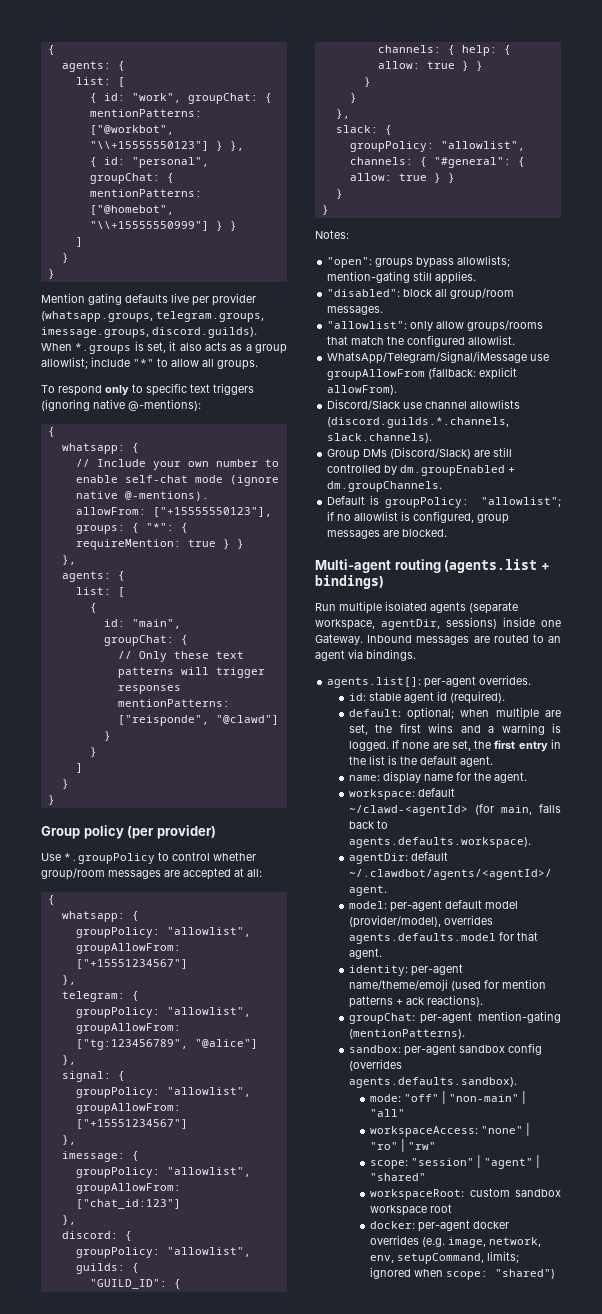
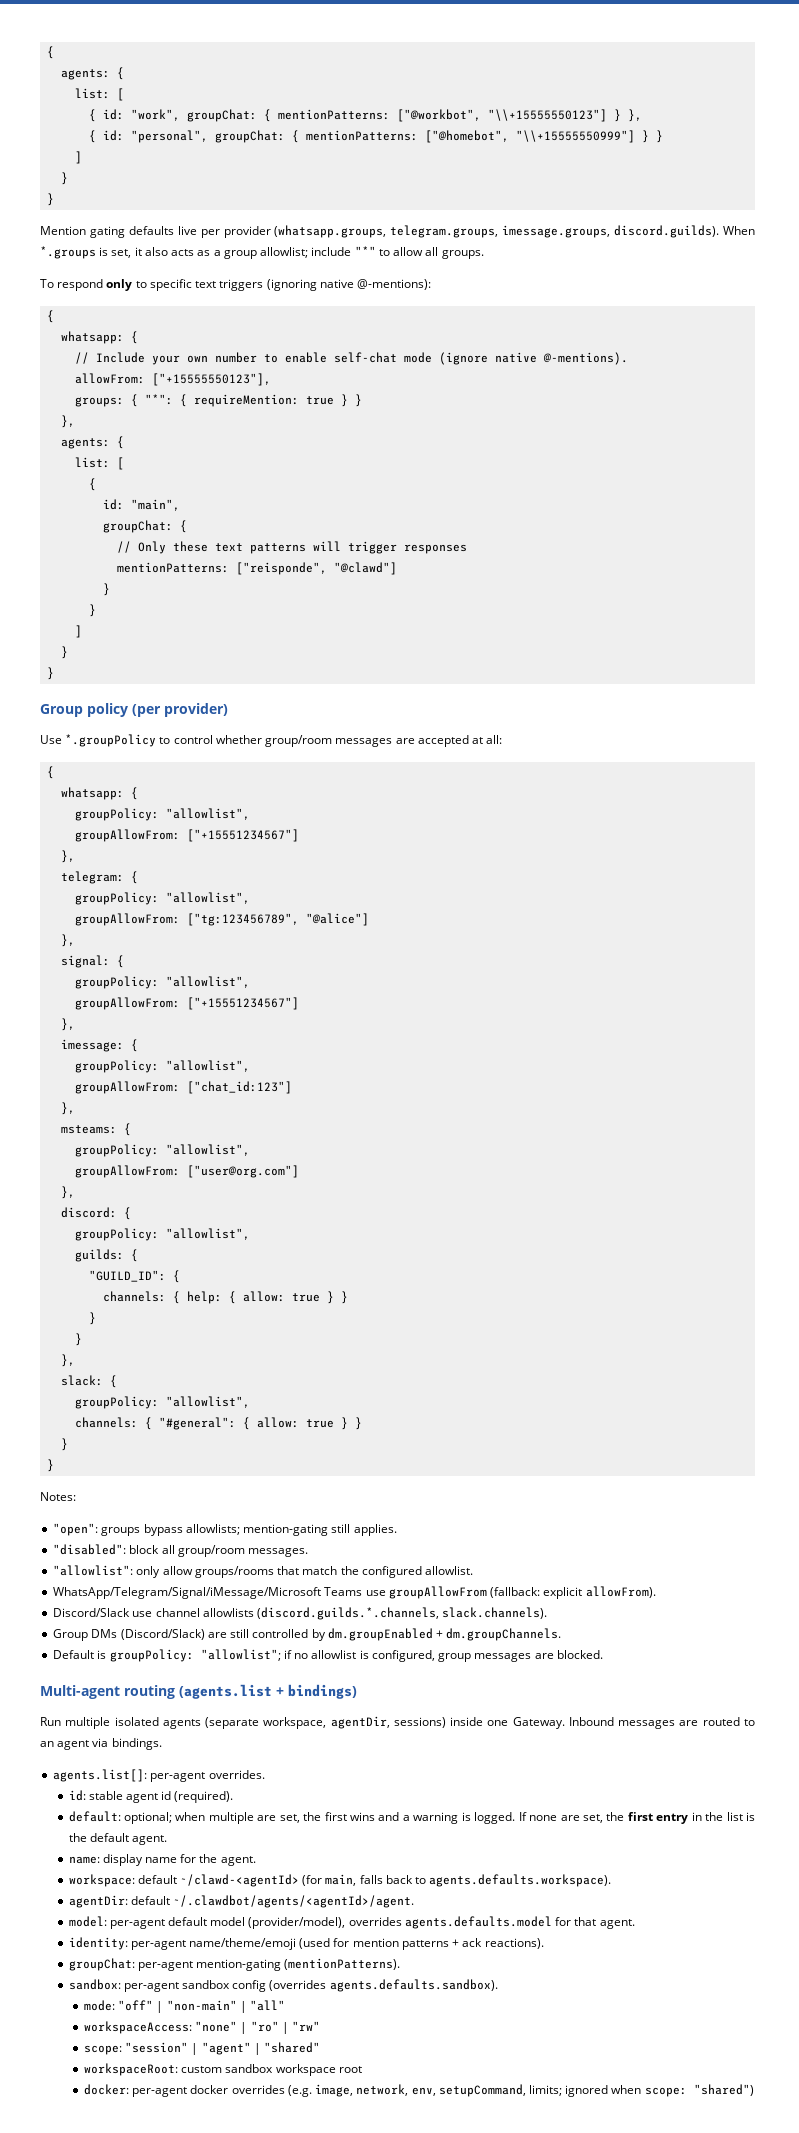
(76, 1220) none -> [61,1123,132,1136] [75,1144,251,1157] [75,1165,300,1178] [61,1186,76,1199] // msteams: { // groupPolicy: "allowlist", // groupAllowFrom: ["user@org.com"] // },
[327,351,528,364] WhatsApp/Telegram/Signal/iMessage -> [53,1587,363,1599] WhatsApp/Telegram/Signal/iMessage/Microsoft Teams

